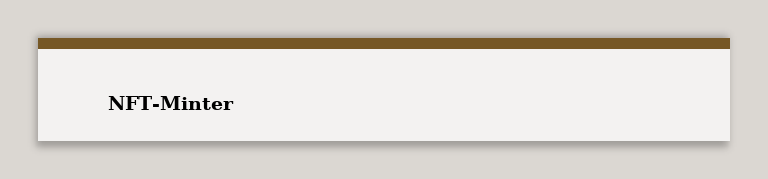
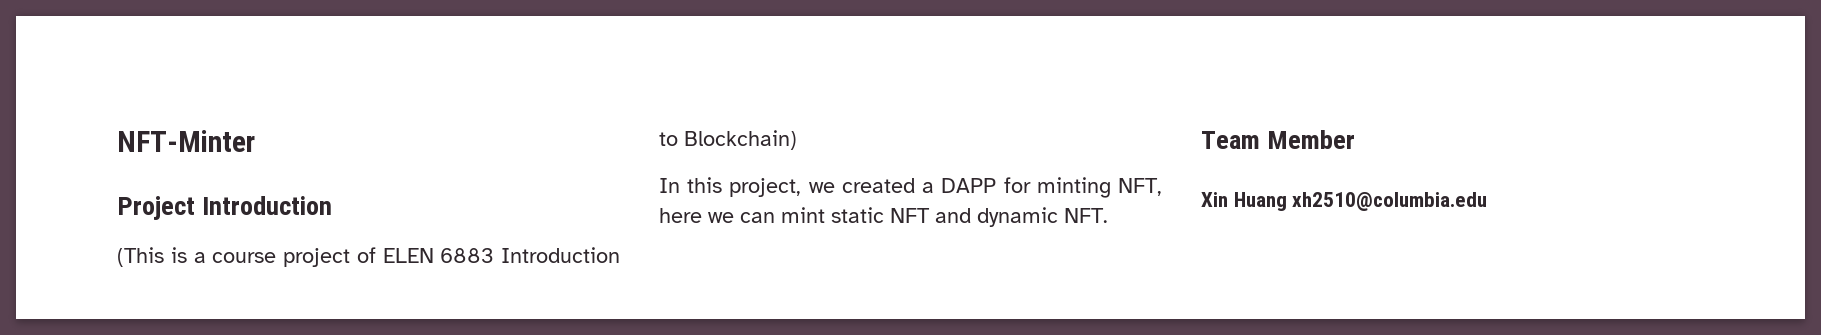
(234, 103) none -> [117,196,333,220] [117,247,620,267] [659,130,797,150] [659,177,1162,198] [659,207,1108,227] [1201,130,1356,149] [1201,192,1488,211] // Project Introduction // (This is a course project of ELEN 6883 Introduction to Blockchain) // In this project, we created a DAPP for minting NFT, here we can mint static NFT and dynamic NFT. // Team Member // Xin Huang xh2510@columbia.edu

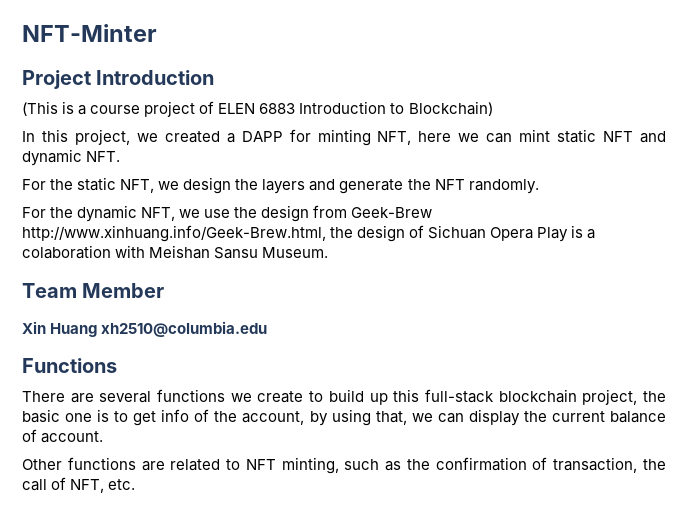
(1108, 215) none -> [22,177,539,194] [22,205,433,222] [22,225,596,242] [22,245,329,259] // For the static NFT, we design the layers and generate the NFT randomly. // For the dynamic NFT, we use the design from Geek-Brew http://www.xinhuang.info/Geek-Brew.html, the design of Sichuan Opera Play is a colaboration with Meishan Sansu Museum.
(1488, 201) none -> [22,358,117,373] [22,389,666,405] [22,409,666,426] [22,429,104,443] [22,457,666,474] [22,477,136,493] // Functions // There are several functions we create to build up this full-stack blockchain project, the basic one is to get info of the account, by using that, we can display the current balance of account. // Other functions are related to NFT minting, such as the confirmation of transaction, the call of NFT, etc.

